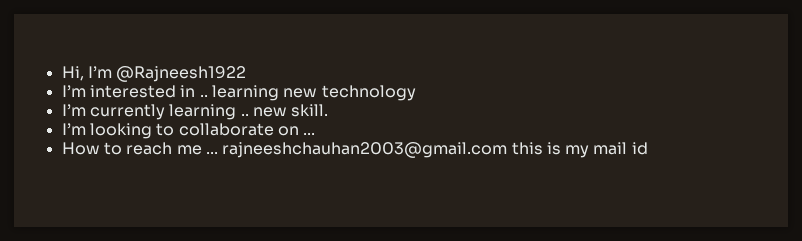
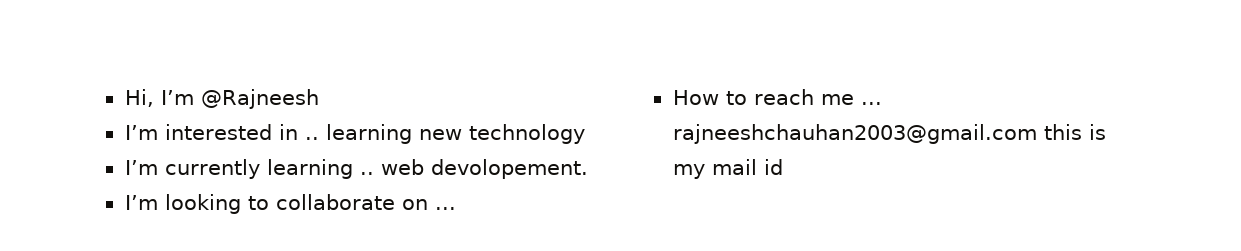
[116,66,247,82] @Rajneesh1922 -> [200,89,319,109] @Rajneesh
[252,104,329,117] new skill. -> [380,159,588,179] web devolopement.

